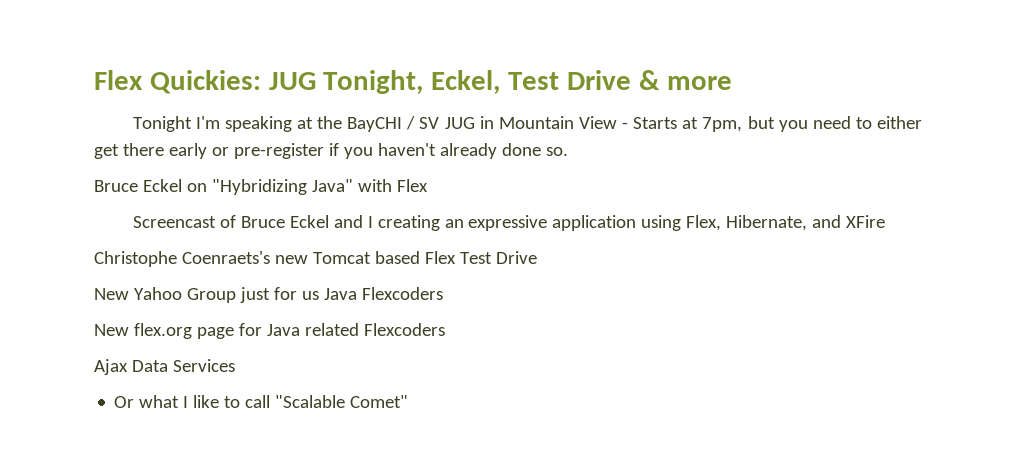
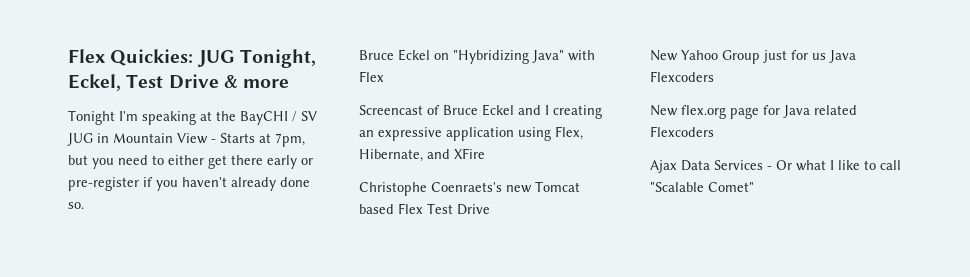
(235, 365) // -> [767,166,772,170] -

